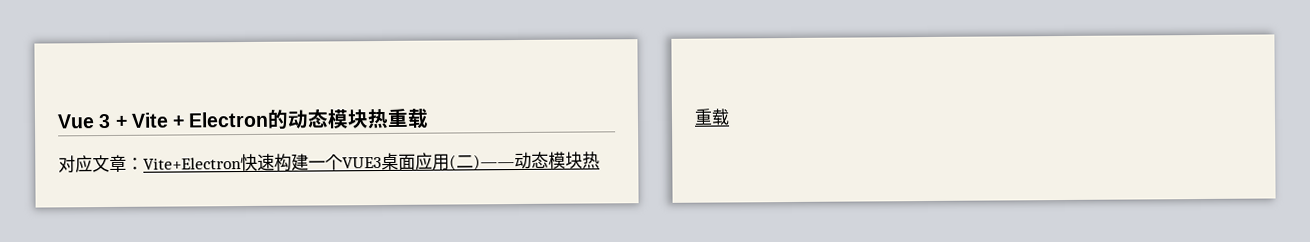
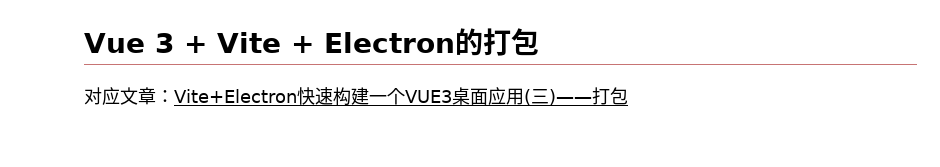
[287,108,430,130] 动态模块热重载 -> [482,28,539,56] 打包
[456,151,600,171] [694,108,730,126] 二)——动态模块热重载 -> [531,87,628,105] 三)——打包

